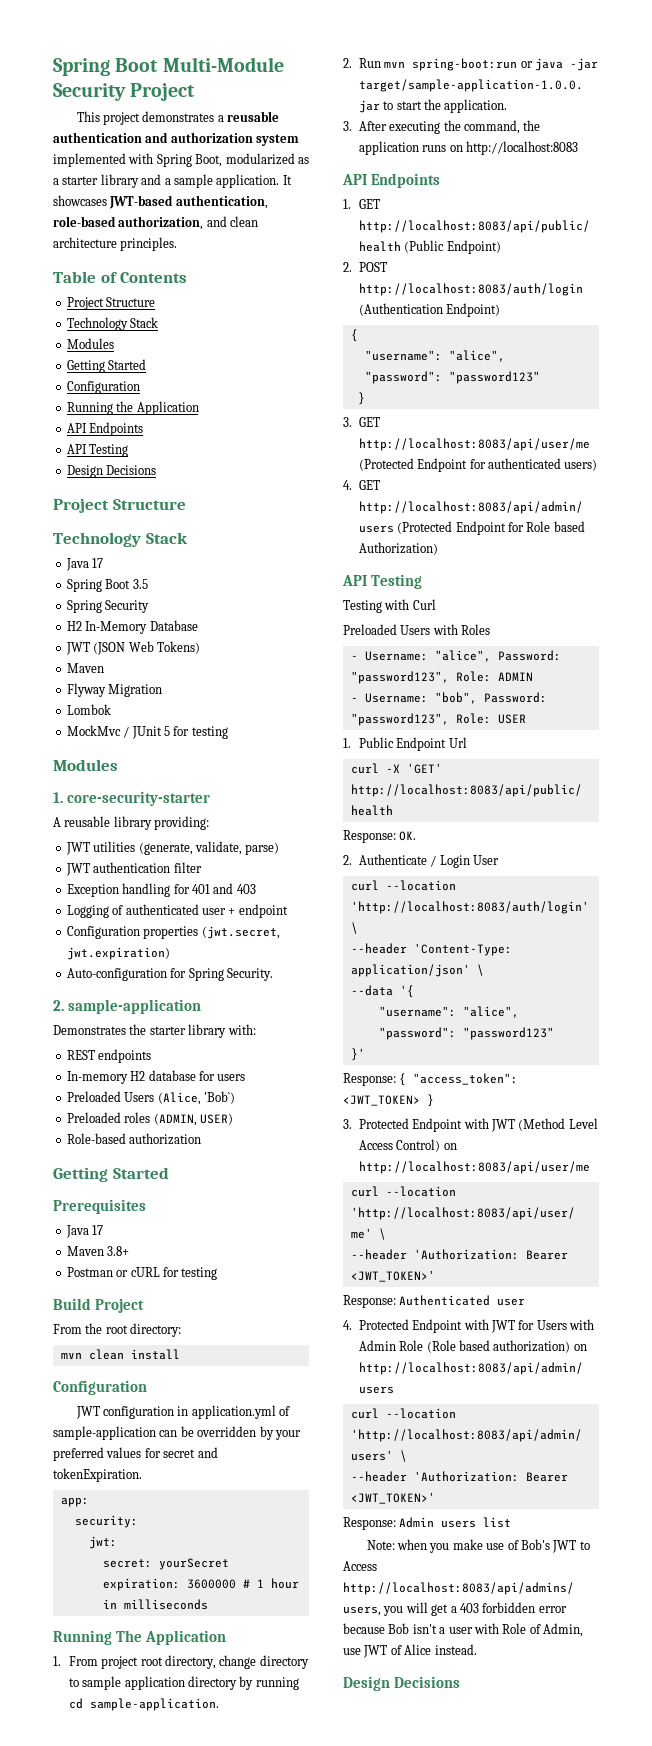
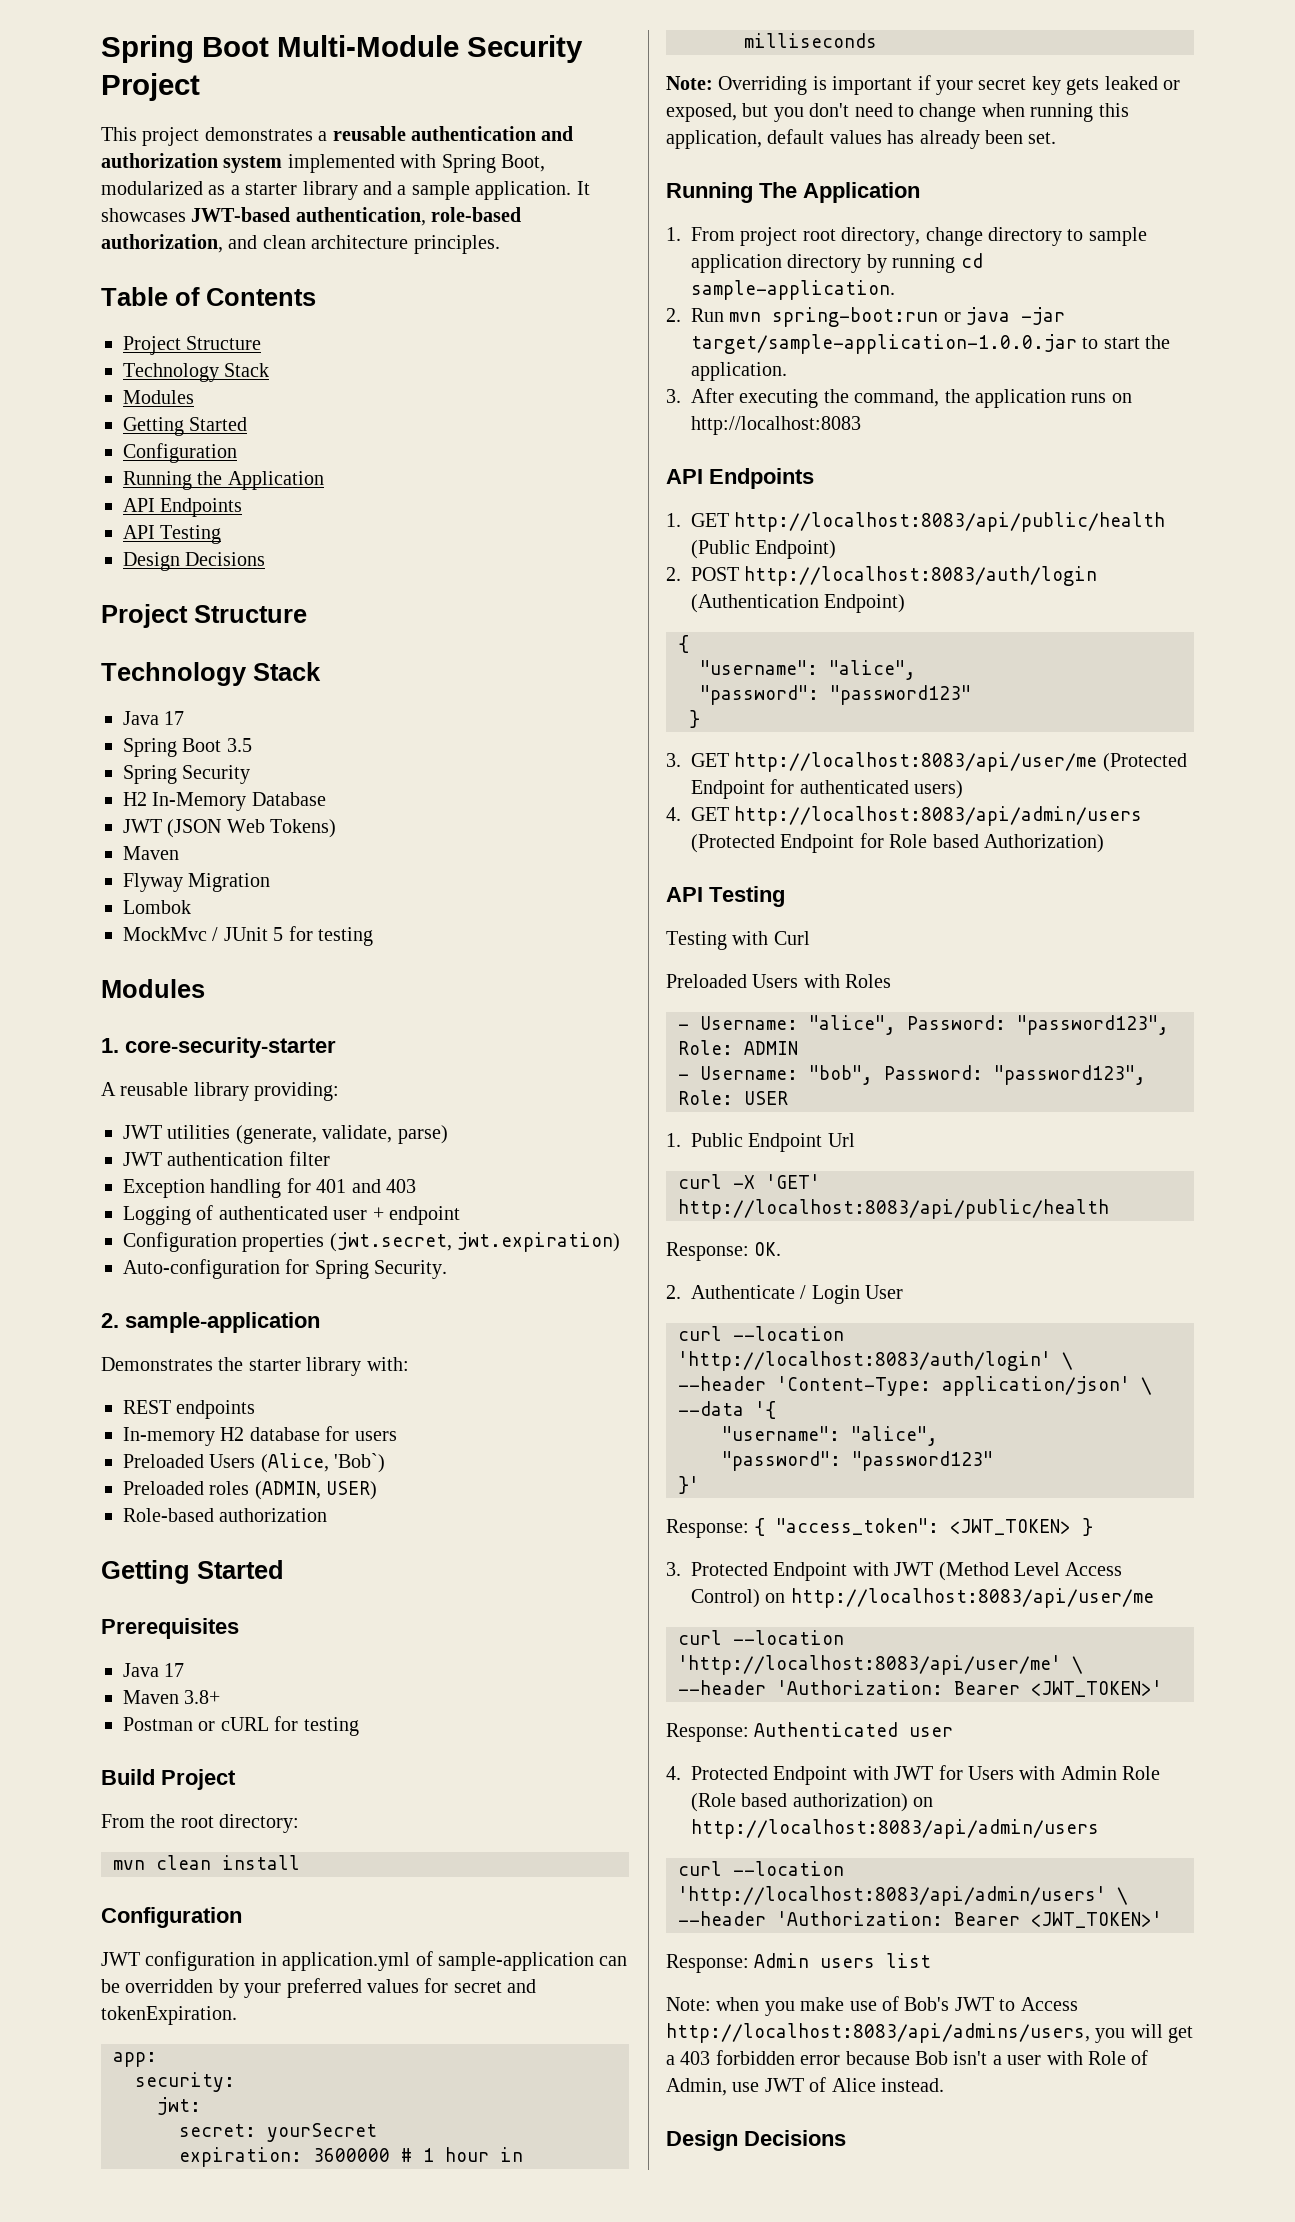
(208, 1604) none -> [666,75,1180,95] [666,103,1129,122] [666,129,1057,149] // Note: Overriding is important if your secret key gets leaked or exposed, but you don't need to change when running this application, default values has already been set.

